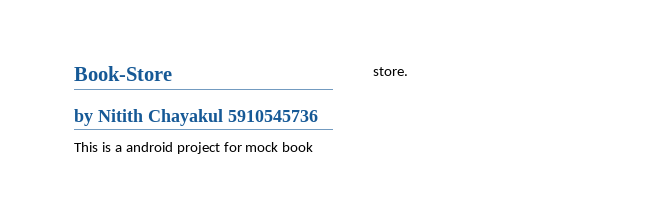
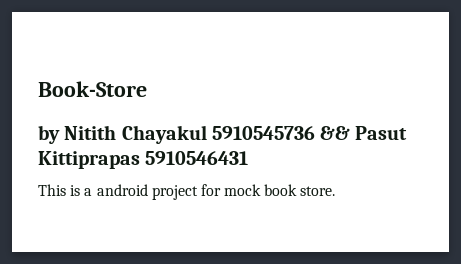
(318, 116) none -> [320,126,408,140] [38,151,249,169] && Pasut Kittiprapas 5910546431

